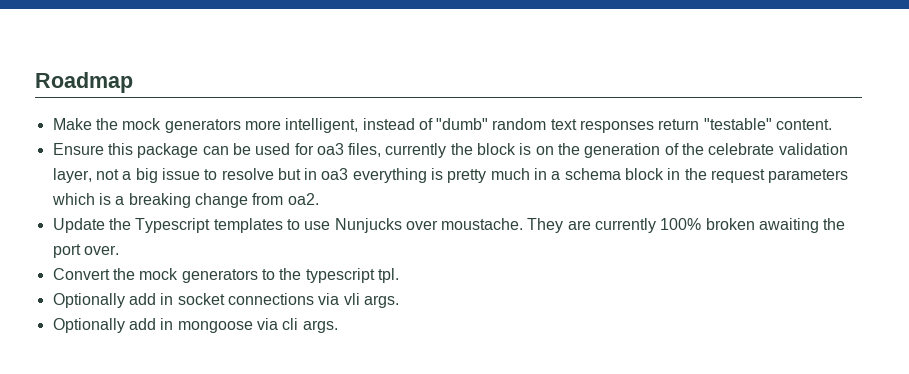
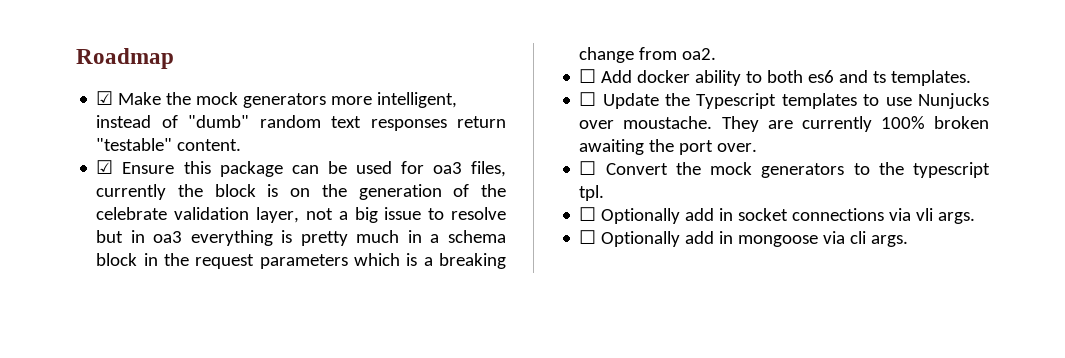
(133, 82) none -> [96,91,114,105] ☑
(833, 124) none -> [96,160,114,174] ☑
(319, 199) none -> [579,69,972,86] [579,92,597,106] ☐ Add docker ability to both es6 and ts templates. // ☐
(119, 250) none -> [579,161,597,175] ☐
(399, 275) none -> [579,207,597,221] ☐
(399, 301) none -> [579,230,597,244] ☐

